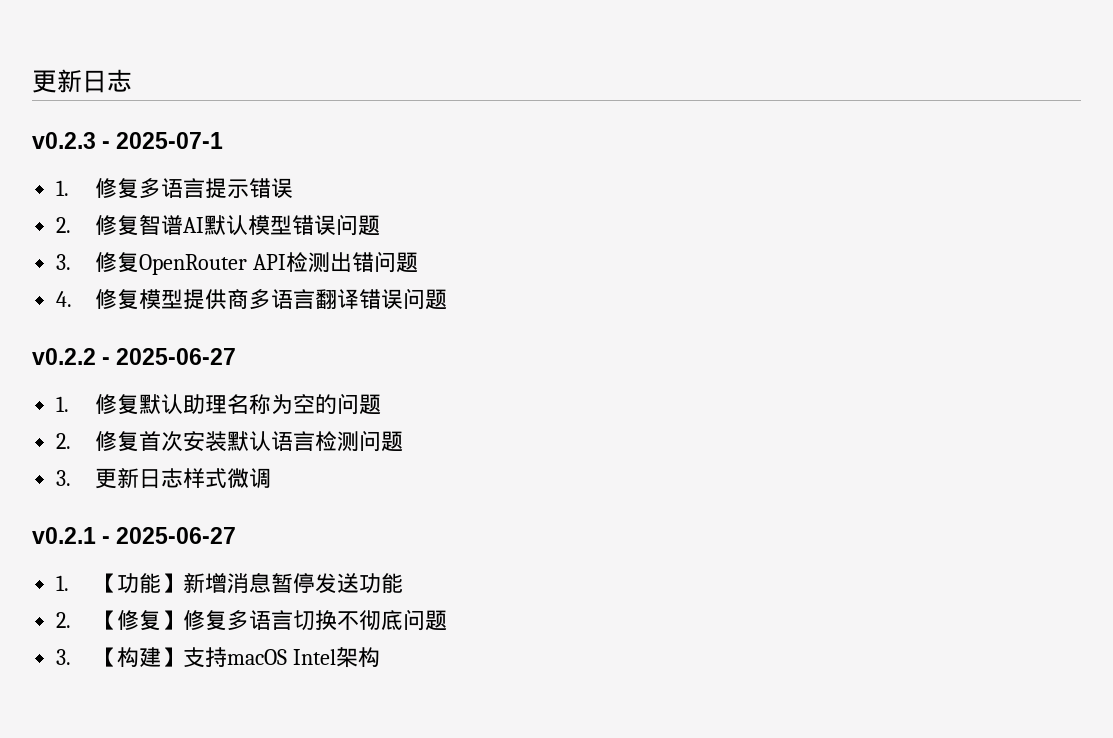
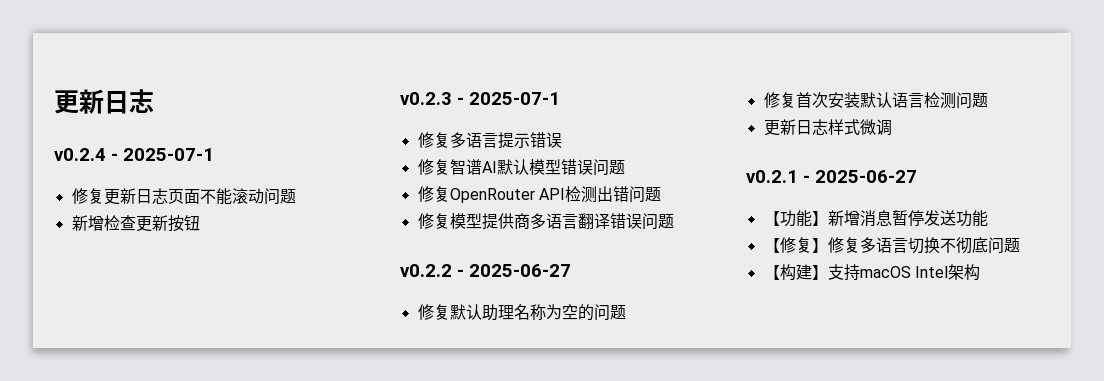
[32,69,132,93] 更新日志 -> [54,89,154,114] [54,148,214,161] [71,188,296,205] [71,215,200,232] 更新日志 // v0.2.4 - 2025-07-1 // 修复更新日志页面不能滚动问题 // 新增检查更新按钮
[56,180,70,196] 1. -> (560, 98) none
[56,217,72,233] 2. -> (562, 140) none
[56,254,72,270] 3. -> (625, 167) none
[56,291,73,307] 4. -> (661, 194) none
[56,396,70,412] 1. -> (571, 270) none
[56,433,72,449] 2. -> (626, 312) none
[56,470,72,486] 3. -> (988, 100) none
[56,575,70,591] 1. -> (917, 176) none
[56,612,72,628] 2. -> (988, 218) none
[56,649,72,665] 3. -> (1020, 245) none

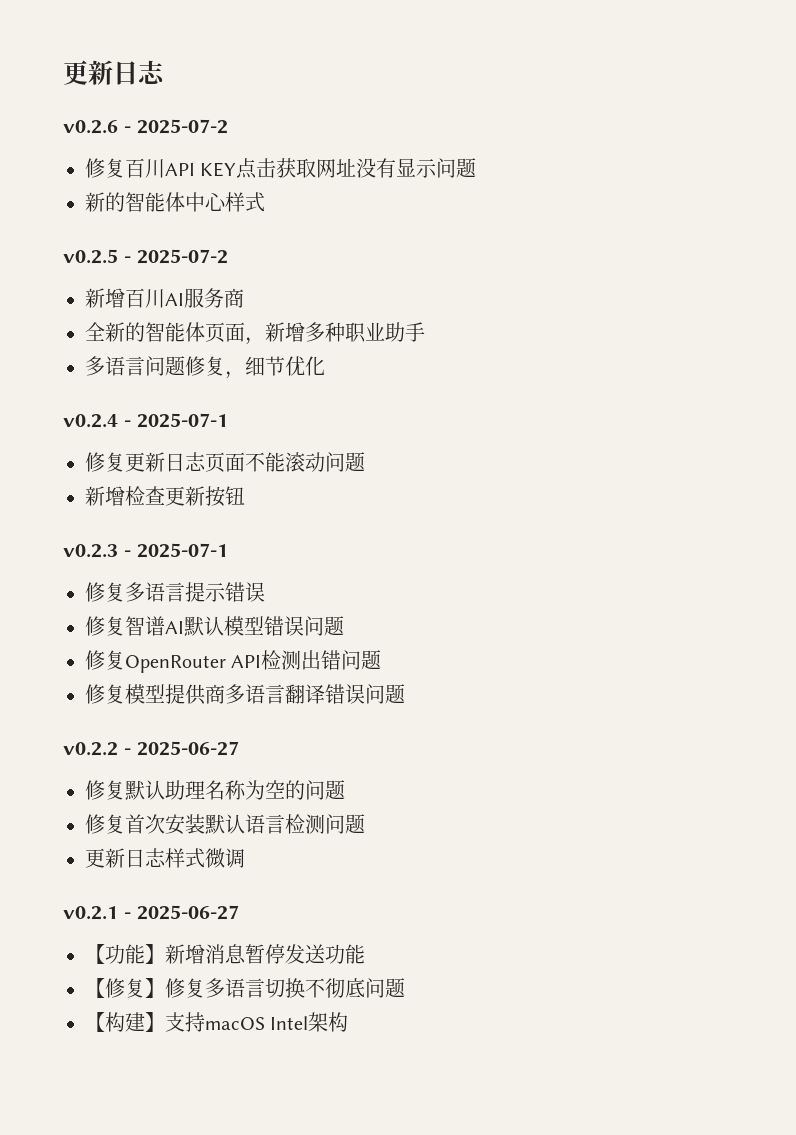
[54,89,154,114] 更新日志 -> [63,60,165,85] [63,119,228,134] [85,158,477,179] [85,192,265,212] [63,249,228,264] [85,288,244,308] [85,322,425,345] [85,356,325,379] 更新日志 // v0.2.6 - 2025-07-2 // 修复百川API KEY点击获取网址没有显示问题 // 新的智能体中心样式 // v0.2.5 - 2025-07-2 // 新增百川AI服务商 // 全新的智能体页面，新增多种职业助手 // 多语言问题修复，细节优化

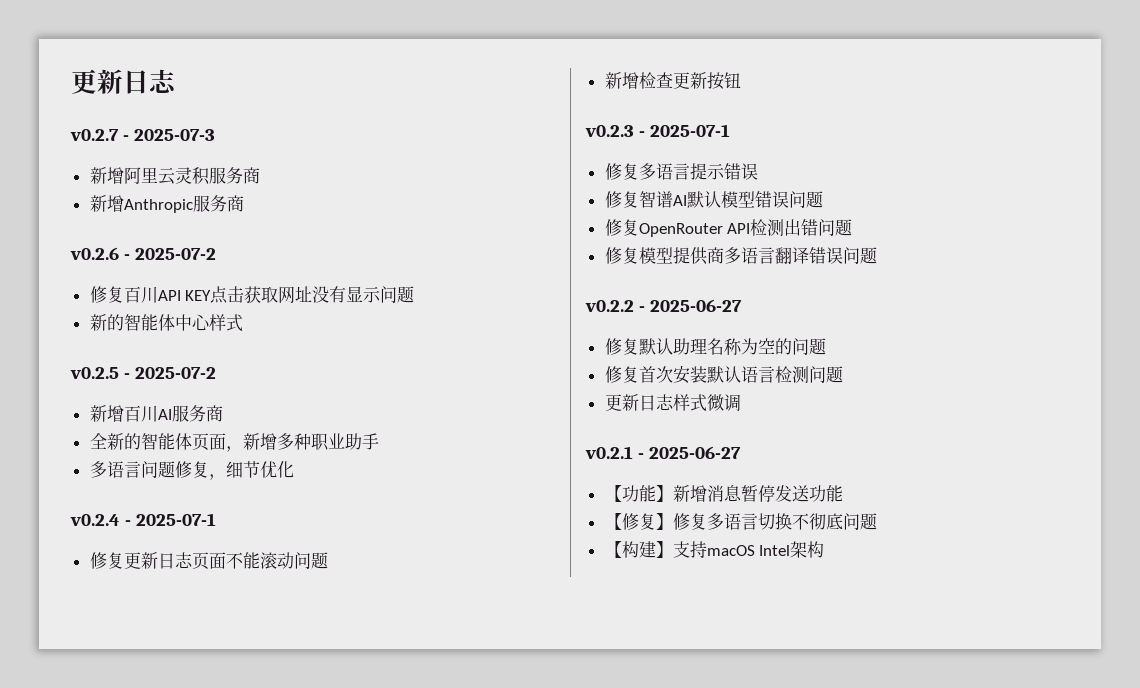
[63,60,165,85] 更新日志 -> [71,69,177,94] [70,129,216,141] [89,167,260,185] [89,195,244,213] 更新日志 // v0.2.7 - 2025-07-3 // 新增阿里云灵积服务商 // 新增Anthropic服务商

